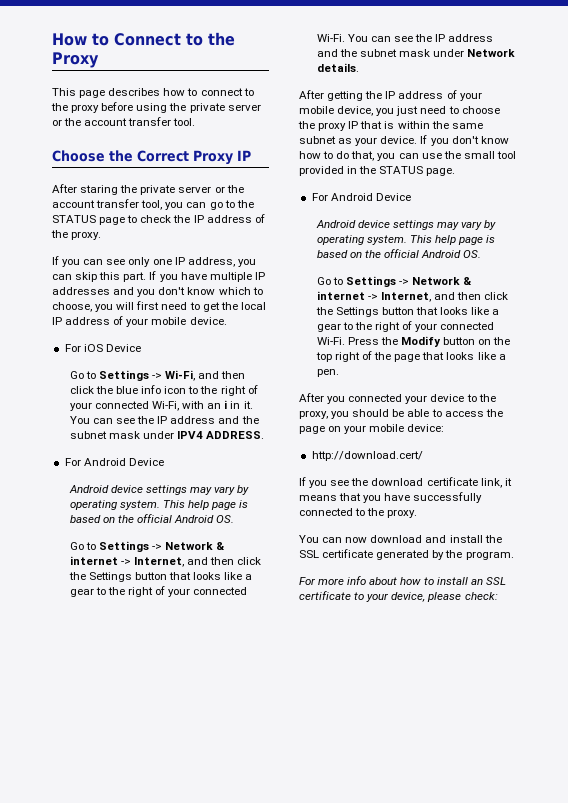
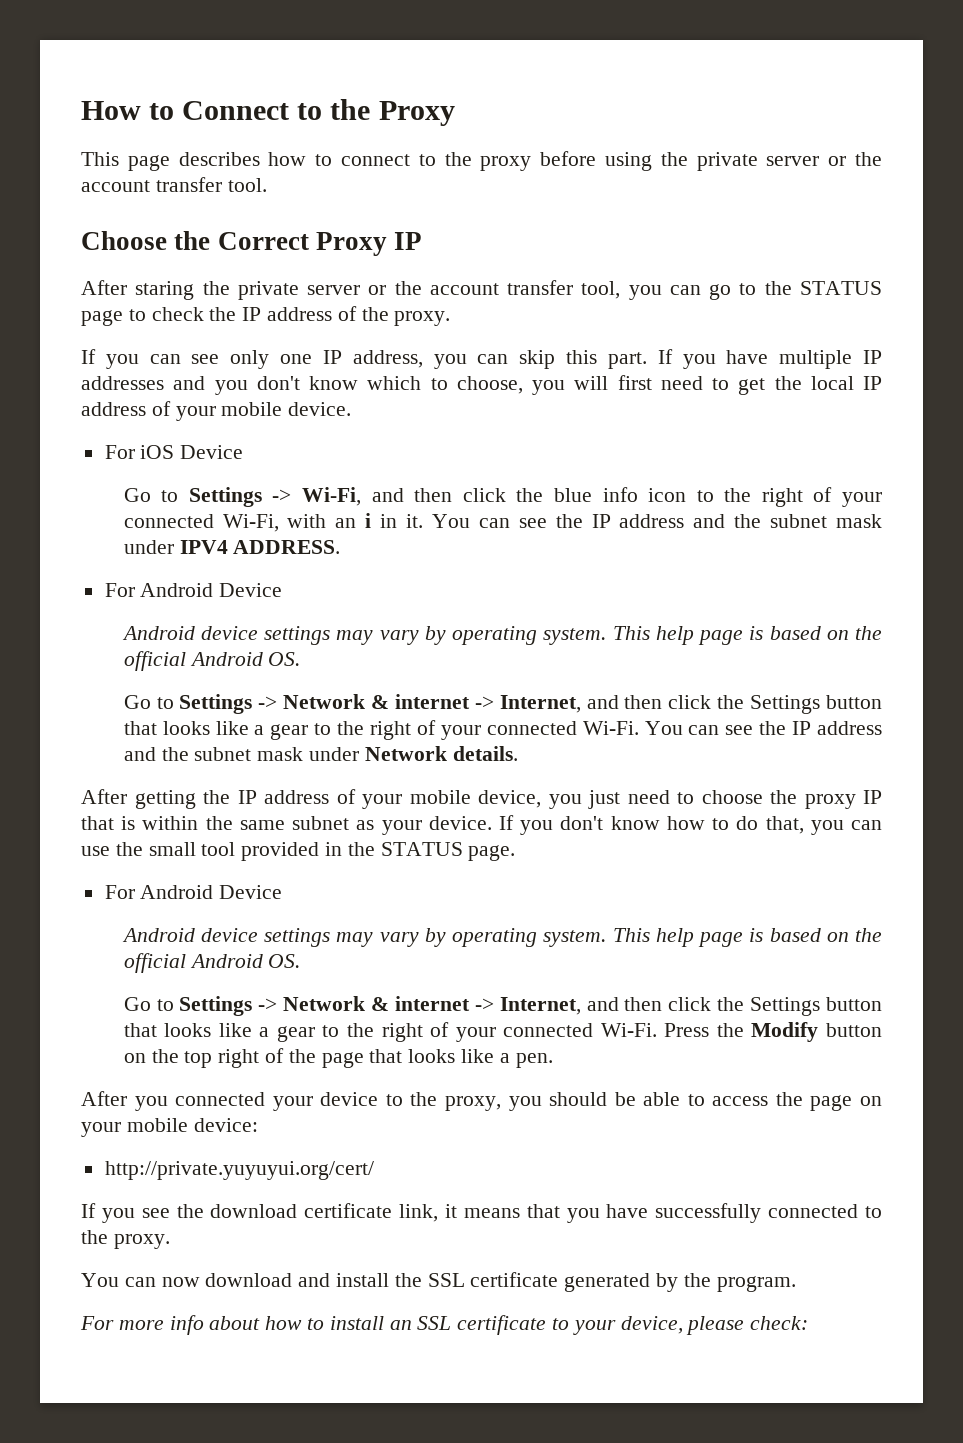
[311,451,423,461] http://download.cert/ -> [104,1161,374,1180] http://private.yuyuyui.org/cert/

